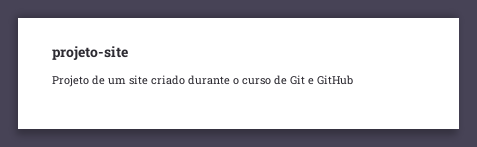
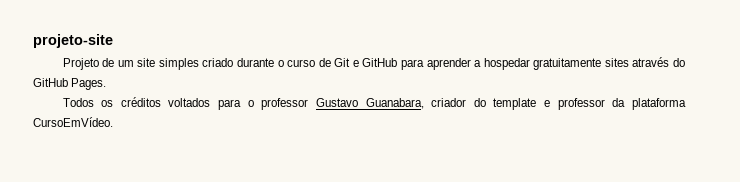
(148, 80) none -> [158,58,199,70] simples
(353, 80) none -> [400,57,686,70] [33,78,107,90] [62,97,686,110] [33,117,113,127] para aprender a hospedar gratuitamente sites através do GitHub Pages. // Todos os créditos voltados para o professor Gustavo Guanabara, criador do template e professor da plataforma CursoEmVídeo.

